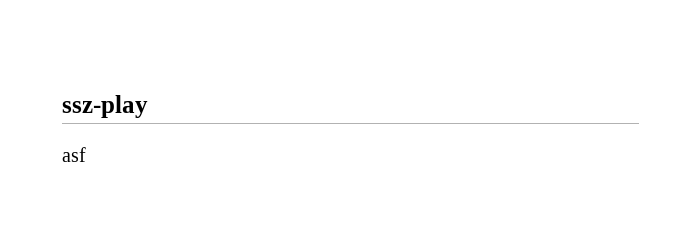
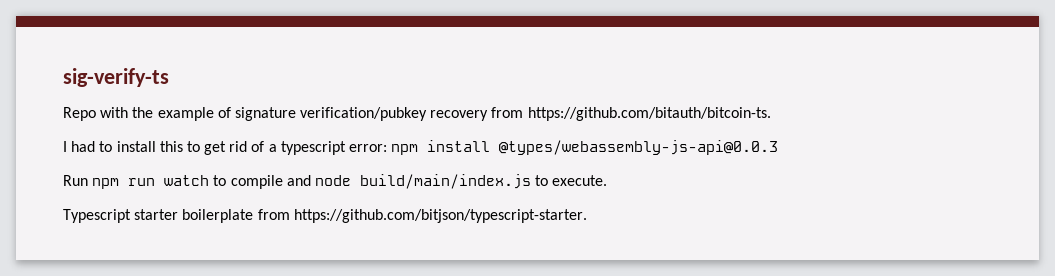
[62,95,148,118] [62,147,86,162] ssz-play // asf -> [63,68,169,87] [63,107,771,121] [63,140,779,155] [63,174,608,189] [63,209,587,223] sig-verify-ts // Repo with the example of signature verification/pubkey recovery from https://github.com/bitauth/bitcoin-ts. // I had to install this to get rid of a typescript error: npm install @types/webassembly-js-api@0.0.3 // Run npm run watch to compile and node build/main/index.js to execute. // Typescript starter boilerplate from https://github.com/bitjson/typescript-starter.

